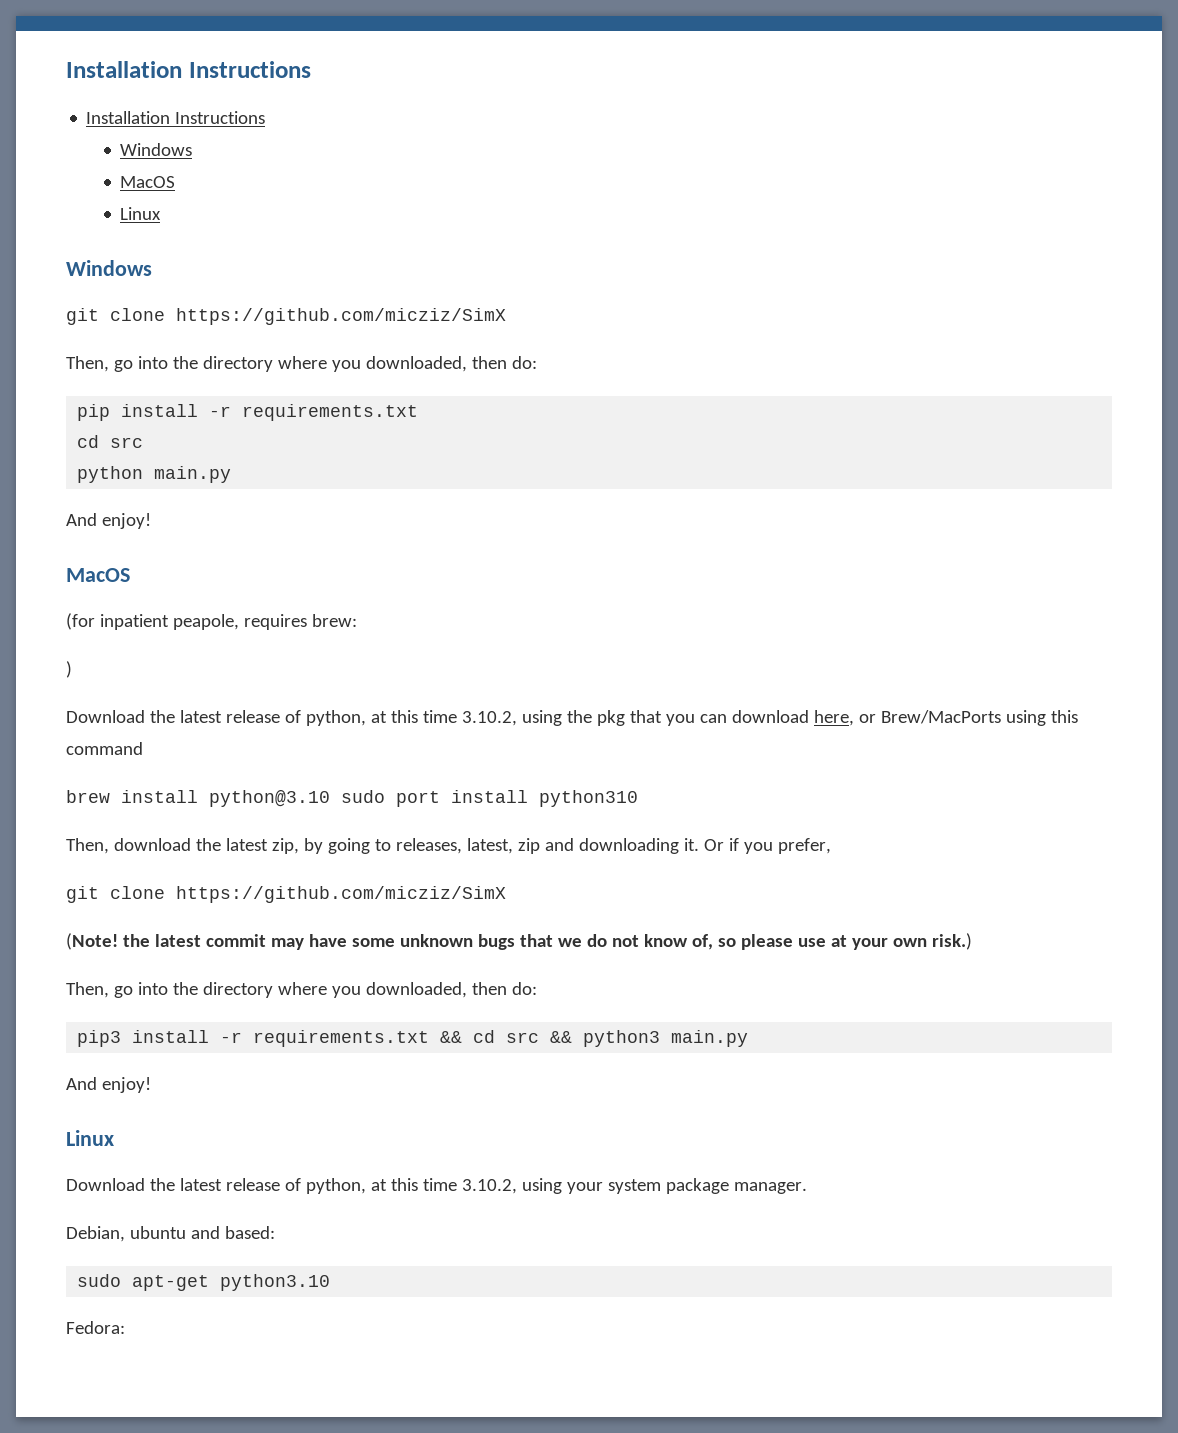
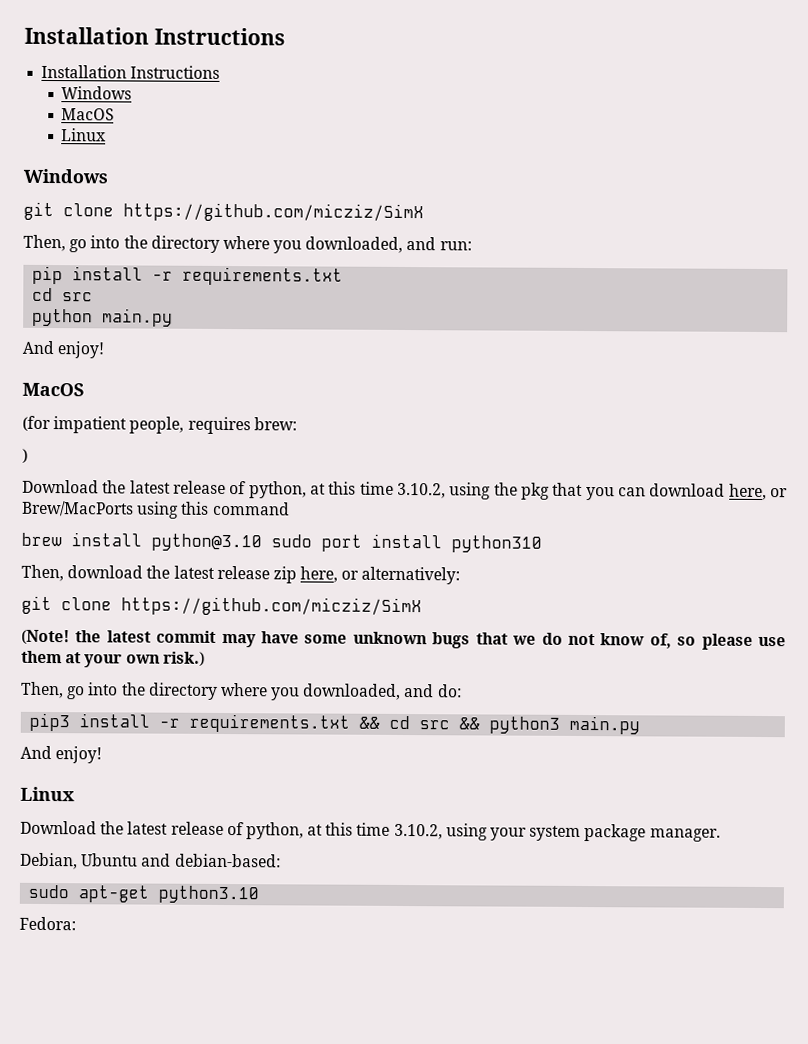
[471,356,537,369] then do: -> [406,237,472,251] and run:
[99,614,239,630] inpatient peapole, -> [53,416,185,434] impatient people,
[271,838,831,854] zip, by going to releases, latest, zip and downloading it. Or if you prefer, -> [216,565,461,585] release zip here, or alternatively:
(826, 942) none -> [21,650,62,664] them
[471,982,507,995] then -> [404,684,435,698] and
[129,1226,275,1239] ubuntu and based: -> [81,853,281,868] Ubuntu and debian-based:

